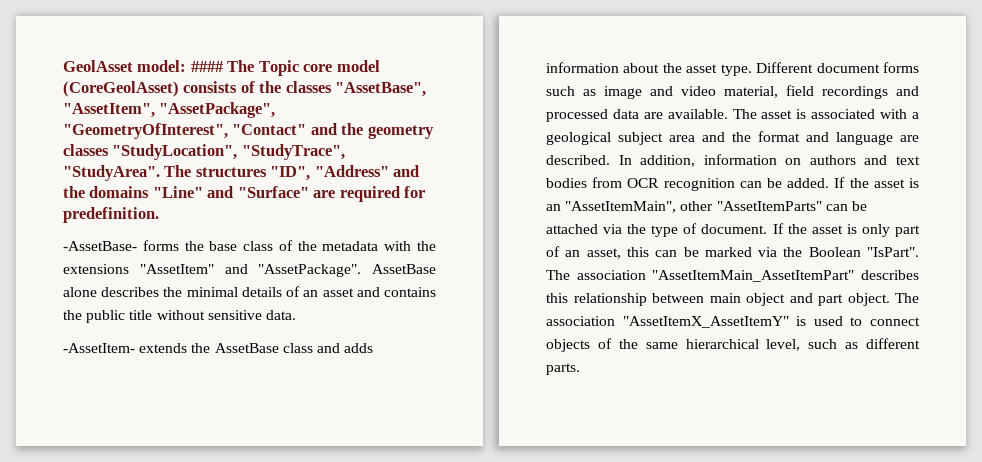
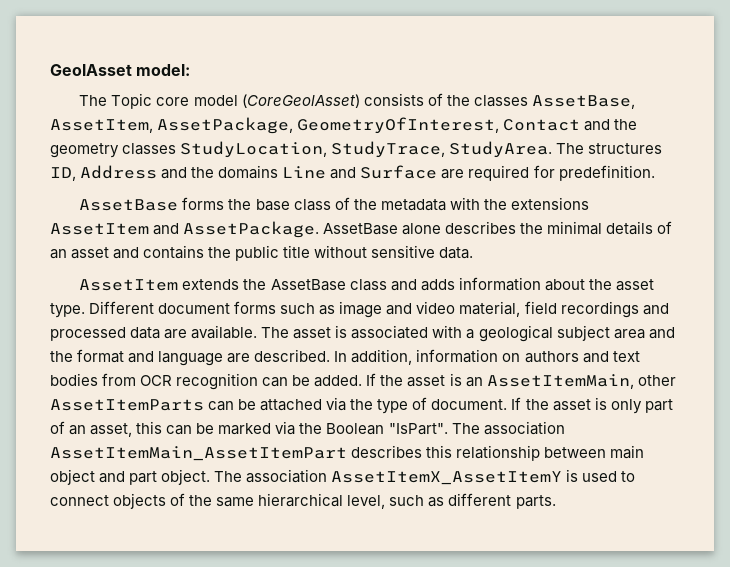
[190,61,224,72] #### -> (191, 70) //
[335,82,427,97] [63,102,276,118] [63,123,434,139] [63,144,345,160] [63,165,420,181] [63,186,309,198] "AssetBase", "AssetItem", "AssetPackage", "GeometryOfInterest", "Contact" and the geometry classes "StudyLocation", "StudyTrace", "StudyArea". The structures "ID", "Address" and the domains "Line" and "Surface" -> [531,95,635,109] [50,117,638,134] [50,141,663,158] [50,165,438,181] AssetBase, AssetItem, AssetPackage, GeometryOfInterest, Contact and the geometry classes StudyLocation, StudyTrace, StudyArea. The structures ID, Address and the domains Line and Surface
[63,241,137,251] -AssetBase- -> [79,199,179,211] AssetBase
[139,264,362,277] "AssetItem" and "AssetPackage". -> [50,221,320,238] AssetItem and AssetPackage.
[63,343,135,353] -AssetItem- -> [79,279,179,291] AssetItem
[565,201,822,213] "AssetItemMain", other "AssetItemParts" -> [486,374,676,389] [50,399,204,411] AssetItemMain, other AssetItemParts
[652,270,855,282] "AssetItemMain_AssetItemPart" -> [50,446,347,461] AssetItemMain_AssetItemPart
[622,316,789,328] "AssetItemX_AssetItemY" -> [331,471,563,485] AssetItemX_AssetItemY

